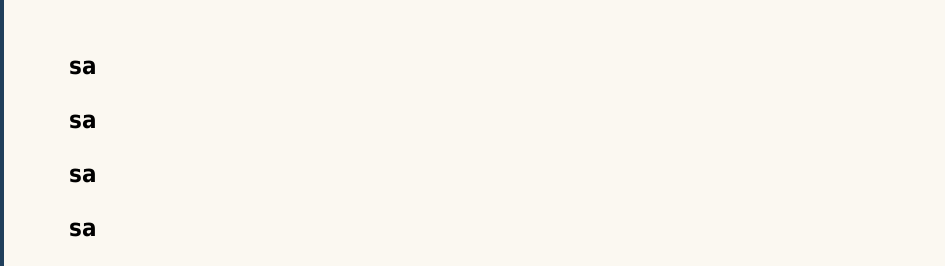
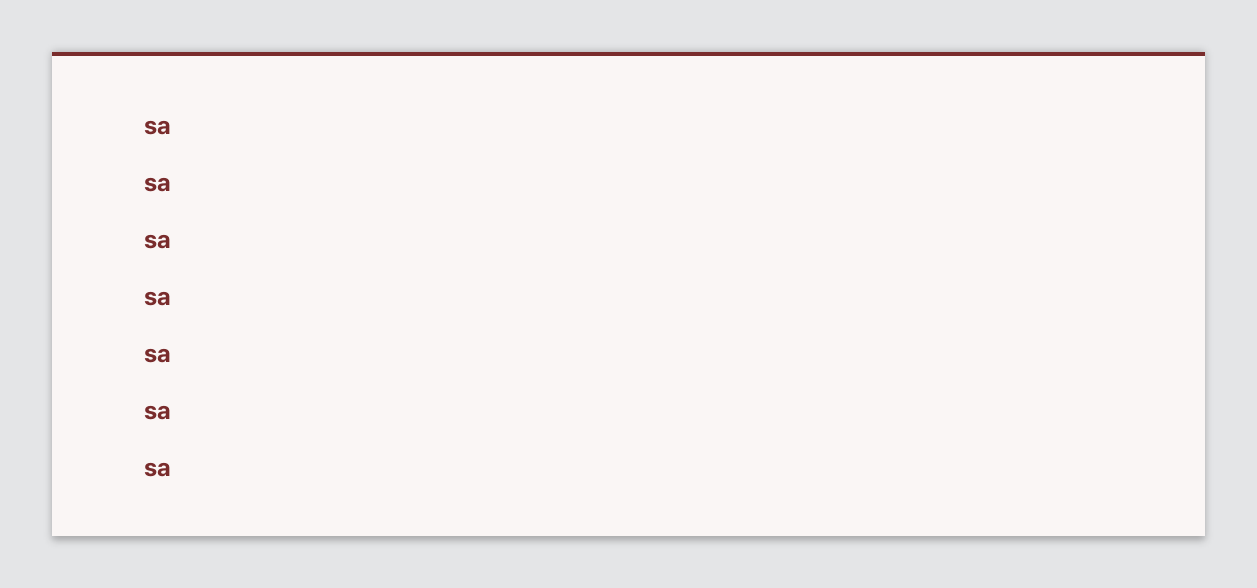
[69,60,97,75] [69,114,97,129] [69,168,97,183] [69,222,97,237] sa // sa // sa // sa -> [144,120,171,135] [144,177,171,192] [144,234,171,249] [144,291,171,306] [144,348,171,363] [144,405,171,420] [144,462,171,477] sa // sa // sa // sa // sa // sa // sa

